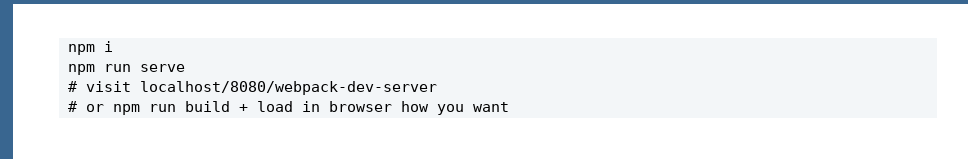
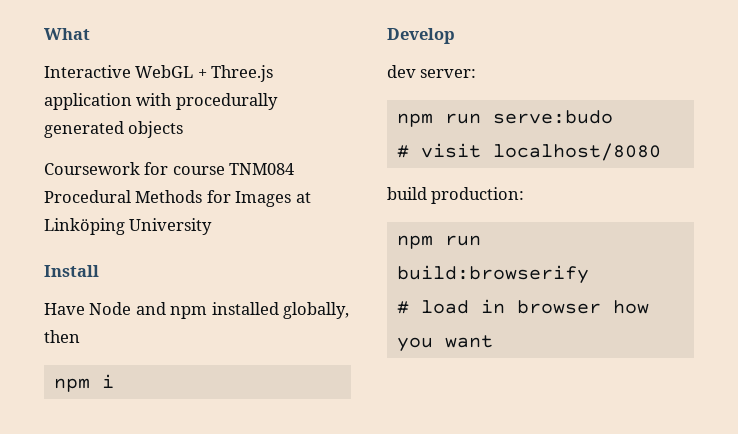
(68, 49) none -> [44,28,90,40] [44,65,274,82] [44,93,278,110] [44,121,184,138] [44,162,295,175] [44,190,311,207] [44,218,213,235] [44,265,99,277] [44,302,350,319] [44,330,80,343] What // Interactive WebGL + Three.js application with procedurally generated objects // Coursework for course TNM084 Procedural Methods for Images at Linköping University // Install // Have Node and npm installed globally, then //
[68,64,185,75] // npm run serve -> [387,28,455,44] [387,65,477,78] [396,110,613,127] // Develop // dev server: // npm run serve:budo
[140,81,437,95] [68,101,248,115] localhost/8080/webpack-dev-server // # or npm run build + -> [492,143,661,161] [387,187,525,204] [396,235,481,249] [396,265,589,284] [396,301,409,314] localhost/8080 // build production: // npm run build:browserify // #

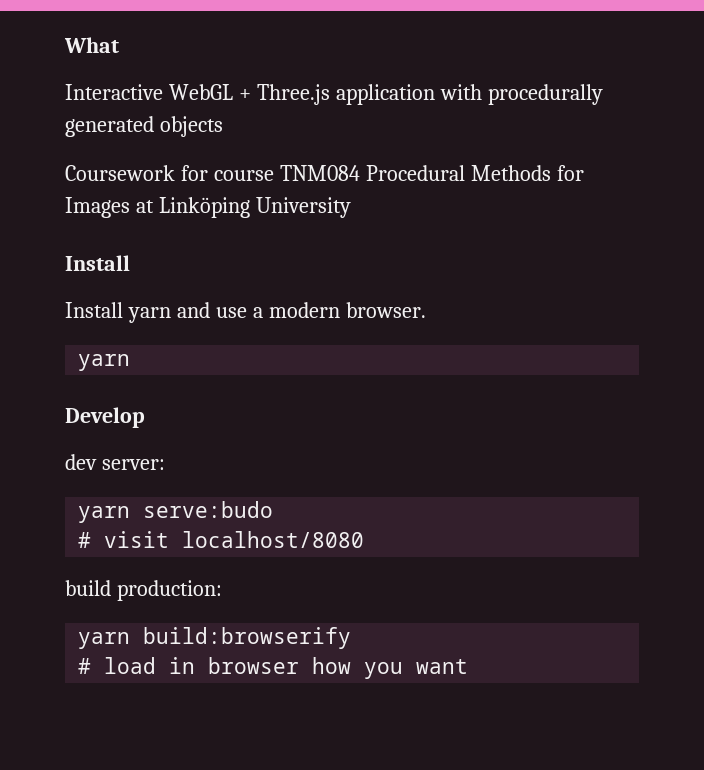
[44,302,350,319] [44,330,80,343] [53,374,114,392] Have Node and npm installed globally, then // npm i -> [65,302,426,323] [78,354,131,371] Install yarn and use a modern browser. // yarn
[396,113,481,127] npm run -> [78,506,131,523] yarn
[396,235,481,249] npm run -> [78,632,131,649] yarn

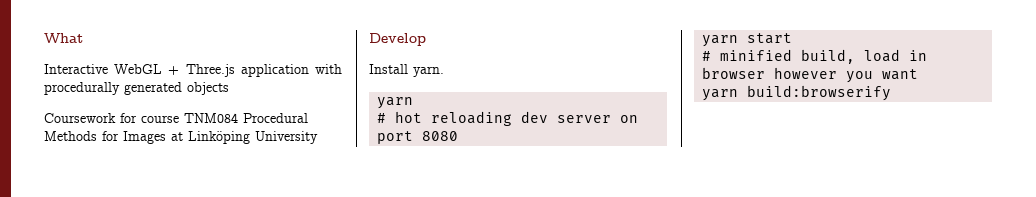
[65,255,130,271] [65,302,426,323] [78,354,131,371] [65,407,145,428] [65,454,165,470] [78,501,274,523] [78,531,365,548] [65,580,222,601] [78,627,352,649] [78,657,469,679] Install // Install yarn and use a modern browser. // yarn // Develop // dev server: // yarn serve:budo // # visit localhost/8080 // build production: // yarn build:browserify // # load in browser how you want -> [369,33,426,46] [369,64,444,77] [377,97,414,109] [377,111,639,126] [377,131,459,144] [702,33,793,47] [702,49,928,64] [702,67,919,83] [702,85,892,101] Develop // Install yarn. // yarn // # hot reloading dev server on port 8080 // yarn start // # minified build, load in browser however you want // yarn build:browserify

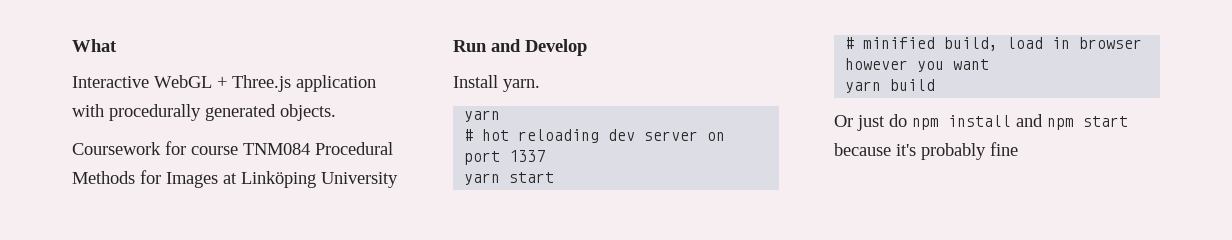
[187,82,229,95] objects -> [280,104,336,121] objects.
(318, 137) none -> [453,39,521,52] Run and
[422,131,459,141] 8080 -> [509,150,546,162] 1337
[747,85,892,101] build:browserify -> [890,79,936,91] [834,114,1128,131] [834,142,1018,160] build // Or just do npm install and npm start because it's probably fine

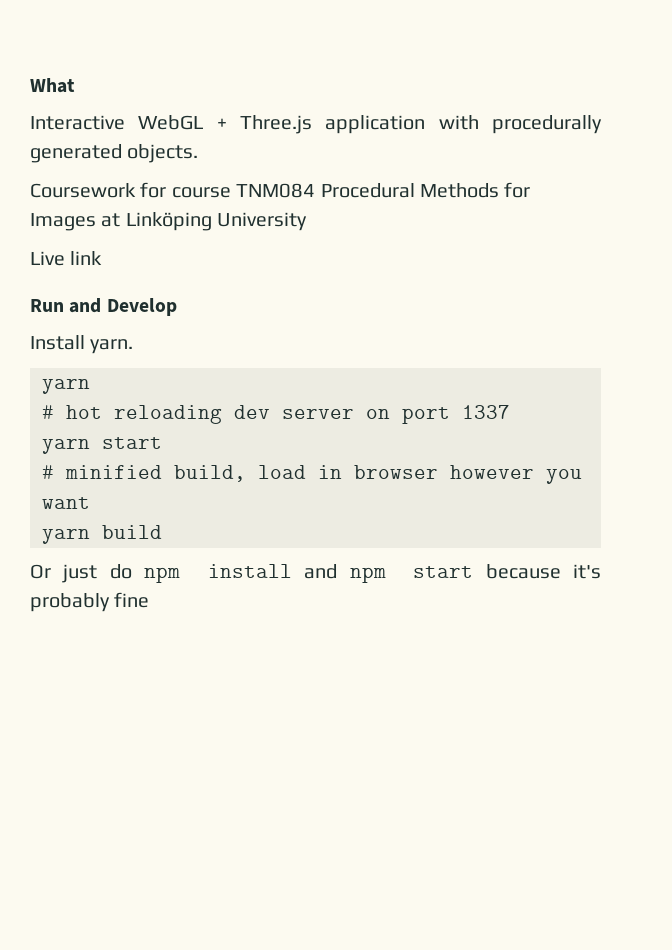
(398, 180) none -> [30,251,103,266] // Live link

